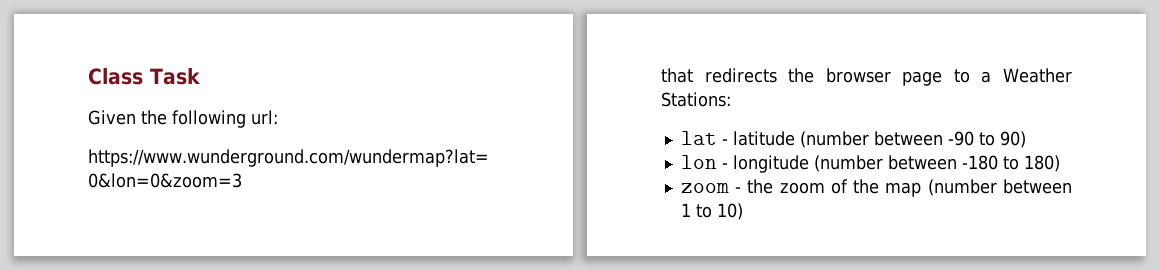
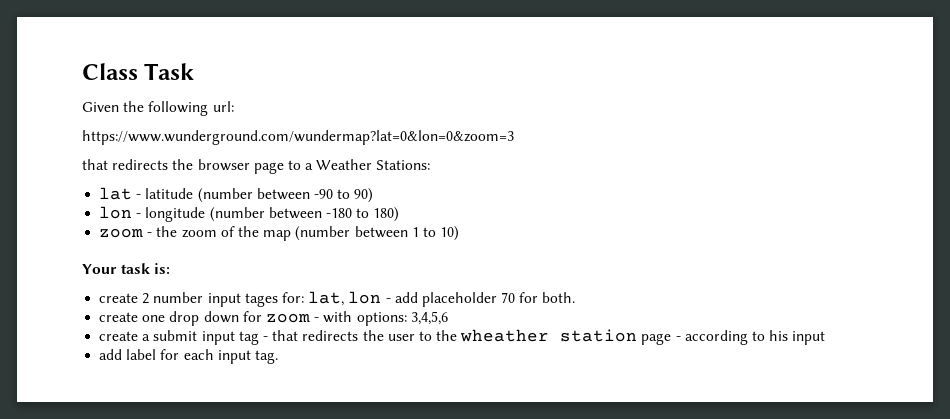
(743, 211) none -> [82,263,171,274] [99,291,576,307] [99,311,448,326] [99,329,826,345] [99,349,278,364] // Your task is: // create 2 number input tages for: lat, lon - add placeholder 70 for both. // create one drop down for zoom - with options: 3,4,5,6 // create a submit input tag - that redirects the user to the wheather station page - according to his input // add label for each input tag.

